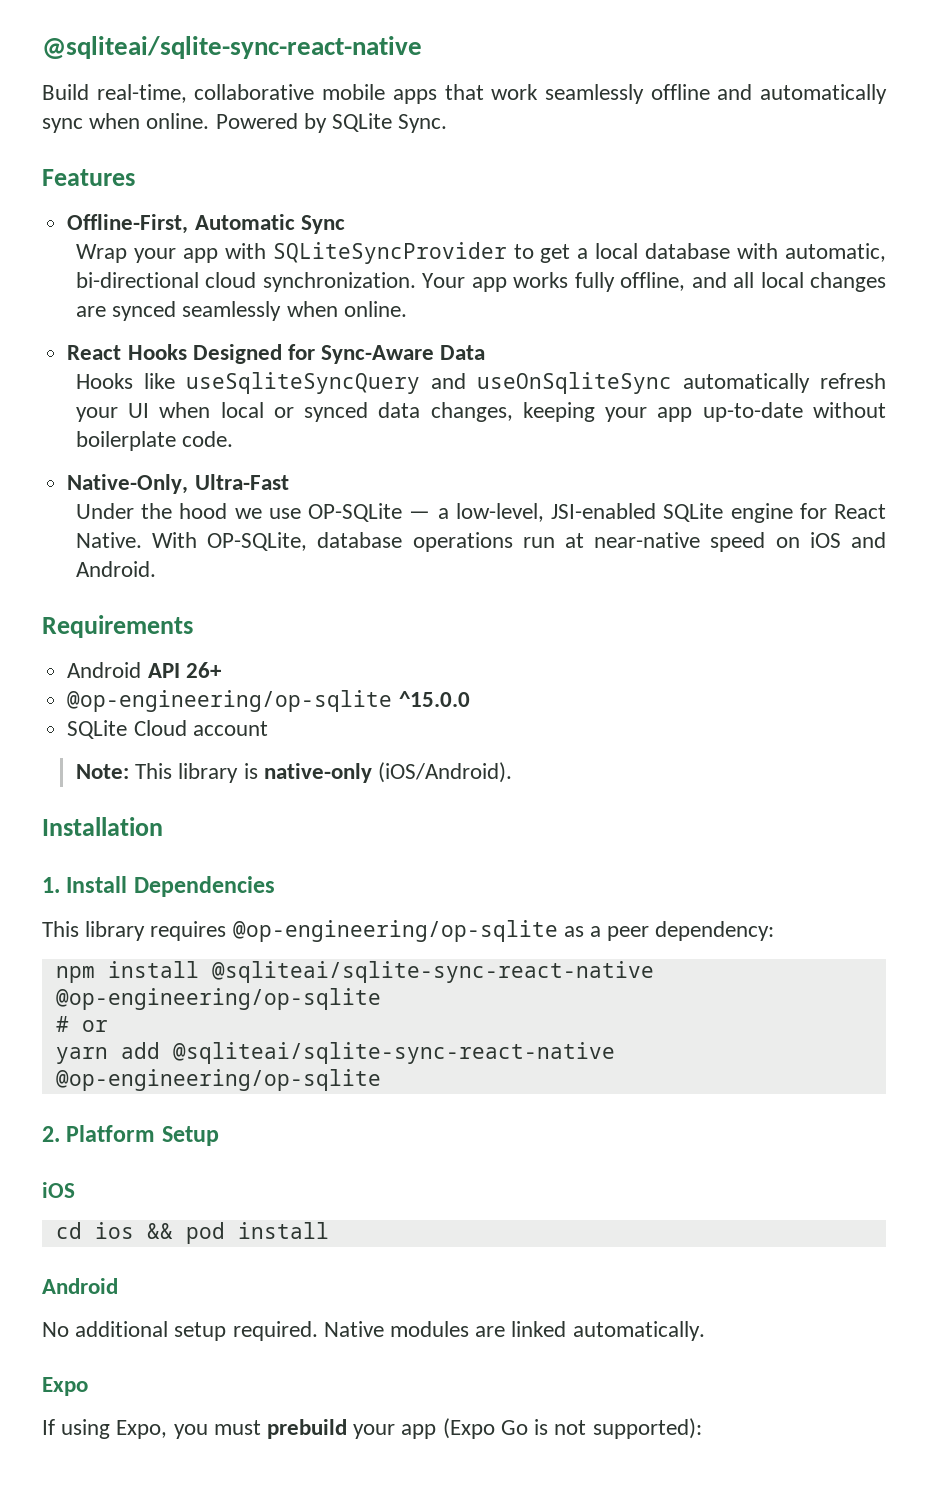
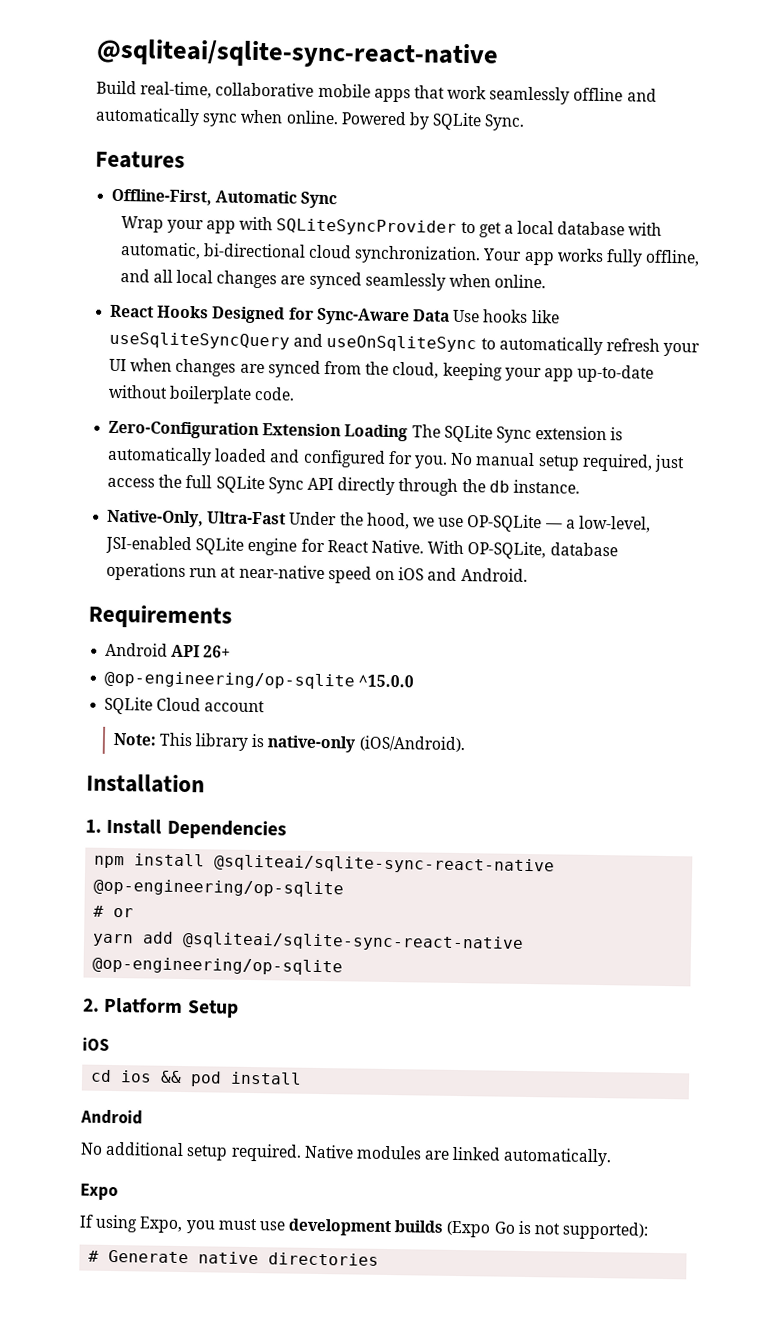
[75,373,133,389] // Hooks -> [453,309,529,323] Use hooks
(672, 383) none -> [480,338,496,350] to
[220,402,513,422] local or synced data changes, -> [175,358,440,379] changes are synced from the cloud,
(234, 439) none -> [108,420,624,444] [107,446,685,473] [107,474,580,496] // Zero-Configuration Extension Loading The SQLite Sync extension is automatically loaded and configured for you. No manual setup required, just access the full SQLite Sync API directly through the db instance.
(289, 482) // -> (287, 518) none
[179,503,228,519] hood -> [366,512,410,530] hood,
[42,920,775,942] // This library requires @op-engineering/op-sqlite as a peer dependency: -> (287, 829) none
[267,1419,437,1439] prebuild your app -> [258,1218,445,1237] use development builds
(702, 1428) none -> [88,1249,380,1266] // # Generate native directories

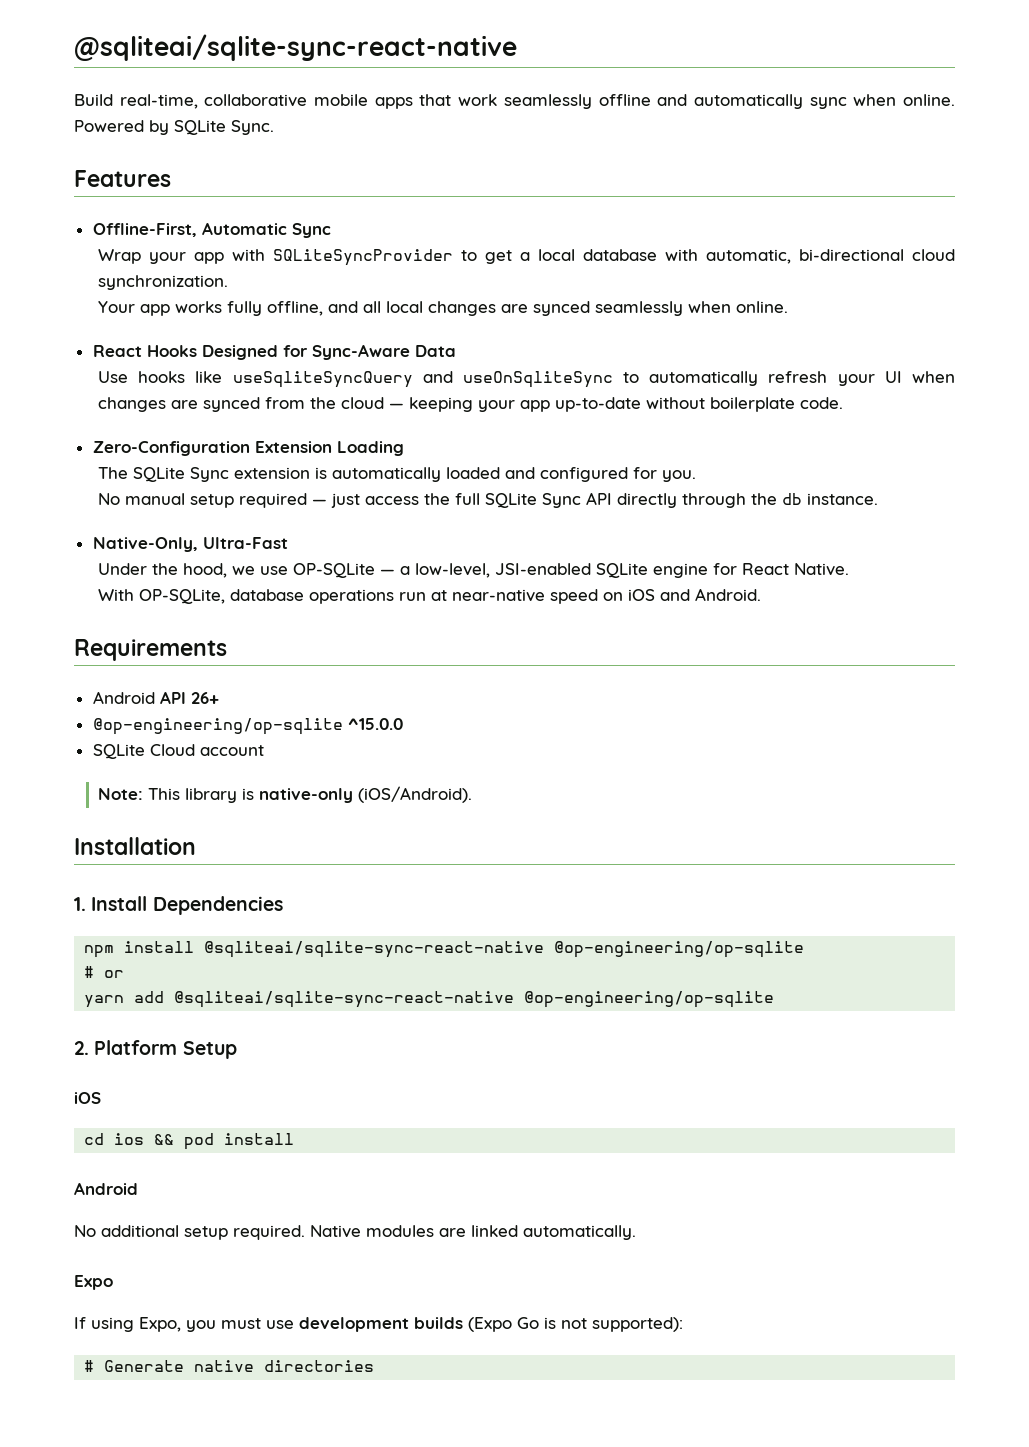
(482, 255) none -> (228, 282) //
(450, 315) none -> (456, 351) //
[392,361,440,379] cloud, -> [340,397,404,409] cloud —
(409, 433) none -> (404, 448) //
(448, 462) none -> (696, 476) //
[581,453,653,472] required, -> [238,493,327,508] required —
(287, 518) none -> (288, 543) //
(424, 546) none -> (849, 569) //

